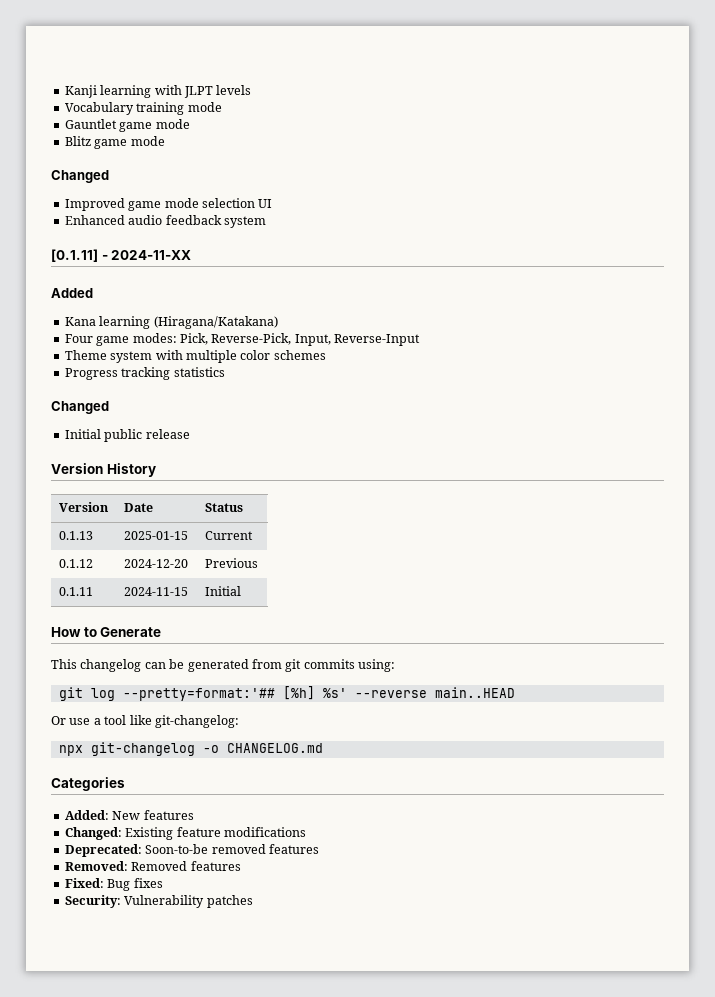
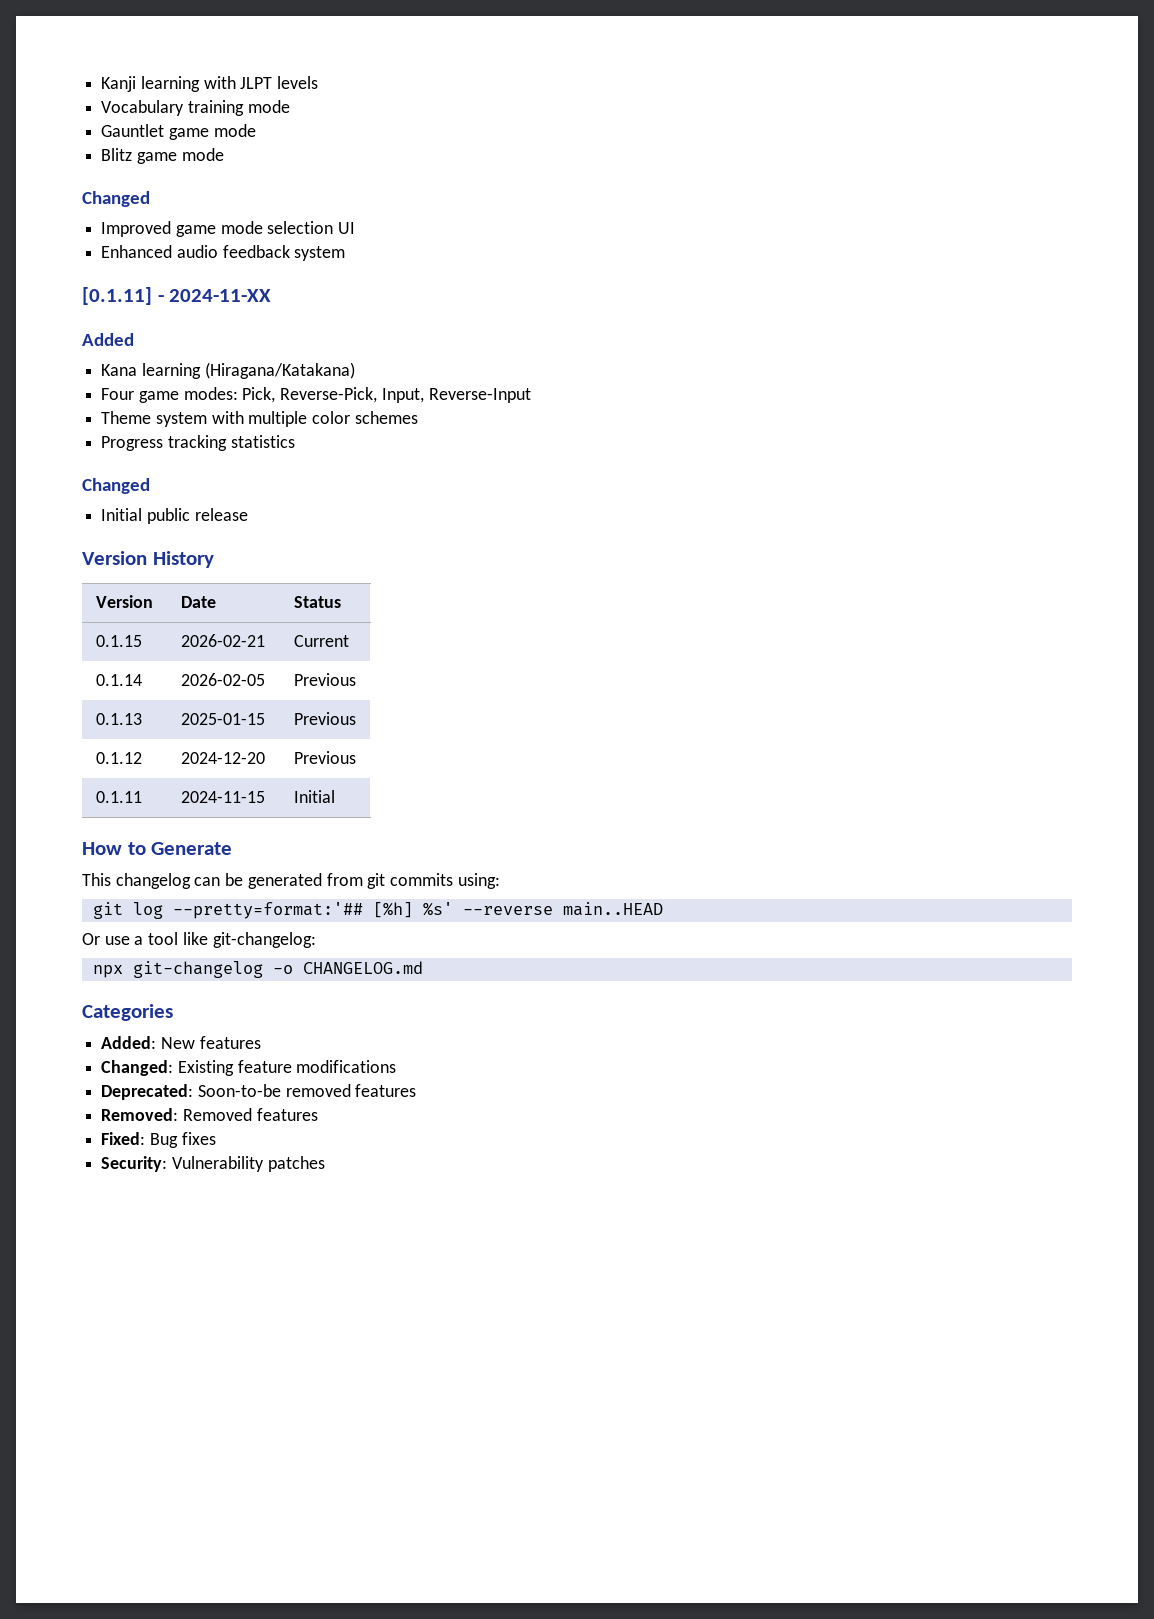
(243, 507) none -> [95,635,142,647] [180,634,265,647] [293,635,349,647] [95,674,142,686] [180,673,265,686] [293,673,356,686] // 0.1.15 | 2026-02-21 | Current // 0.1.14 | 2026-02-05 | Previous
[204,531,253,540] Current -> [293,712,356,725] Previous

